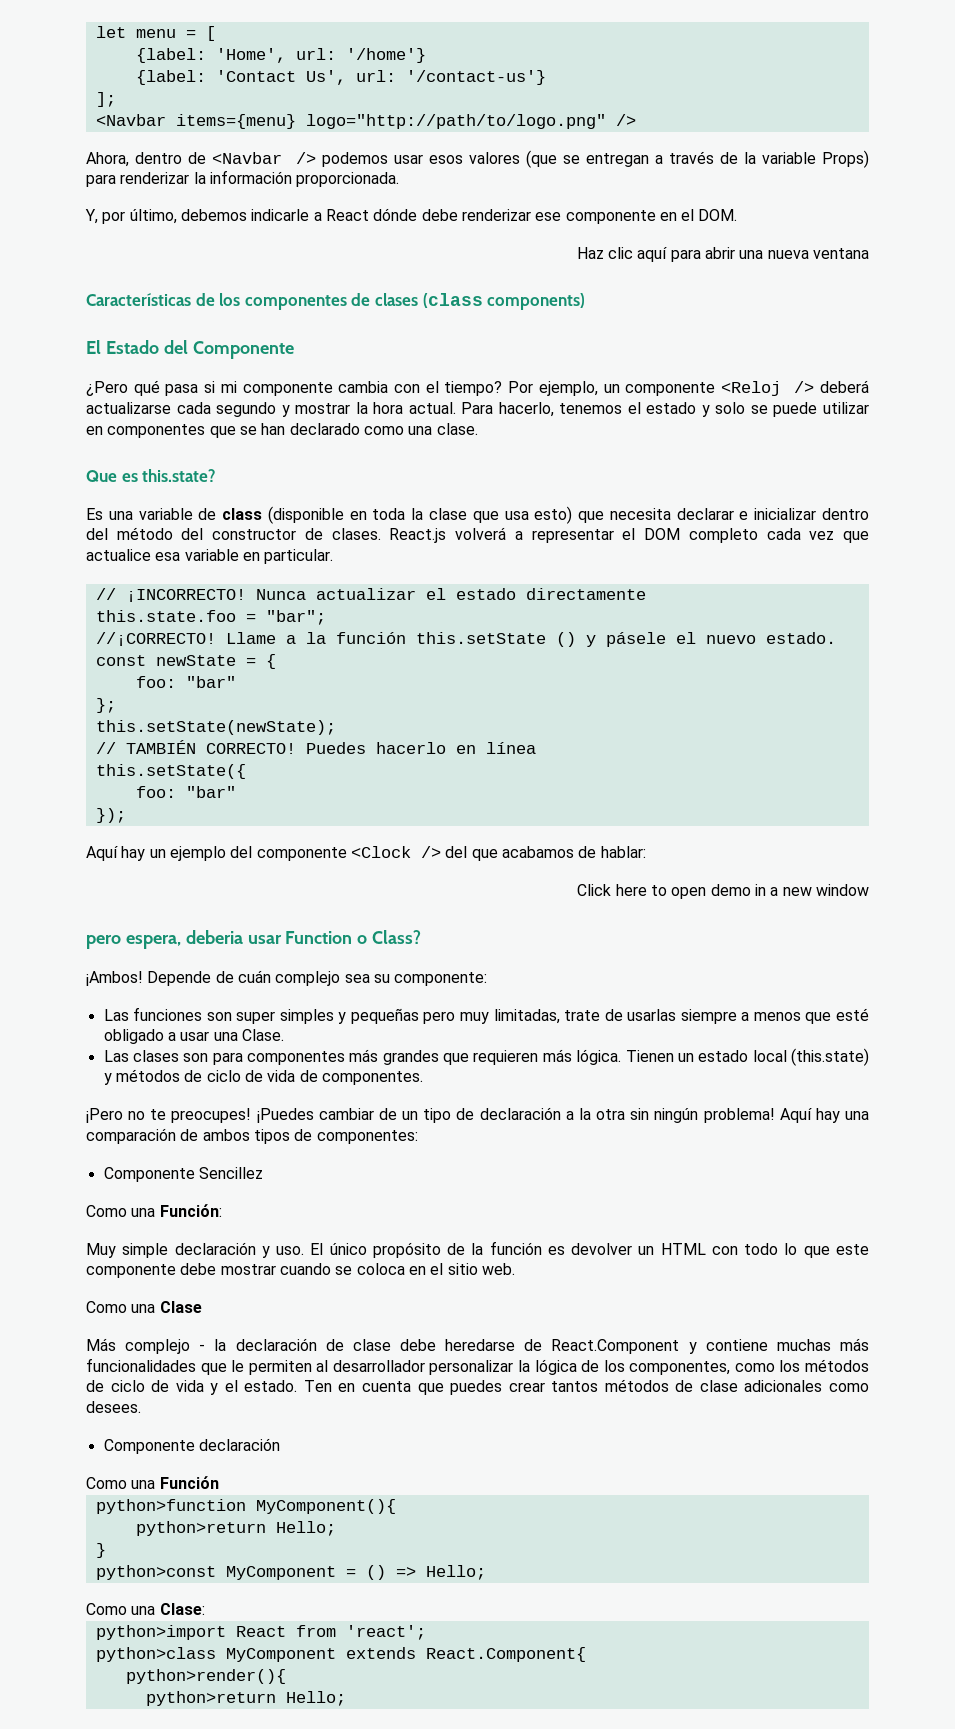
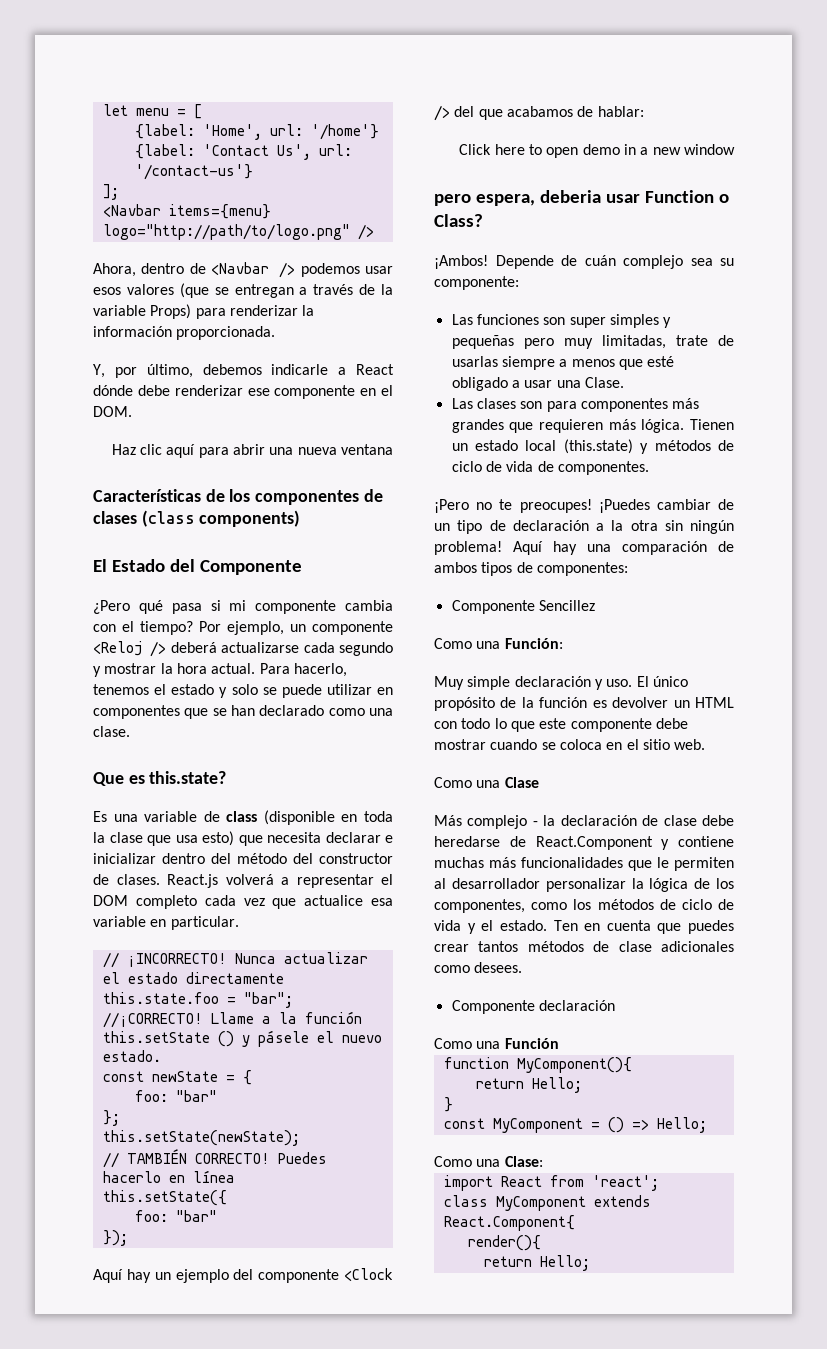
[95,1499,246,1514] python>function -> [443,1057,509,1069] function
[135,1521,266,1536] python>return -> [475,1078,524,1089] return
[95,1565,216,1580] python>const -> [443,1118,485,1129] const
[95,1625,226,1640] python>import -> [443,1175,493,1191] import
[95,1647,216,1662] python>class -> [443,1195,488,1207] class
[125,1669,286,1684] [145,1691,276,1706] python>render(){ // python>return -> [467,1235,541,1251] [483,1256,532,1267] render(){ // return

